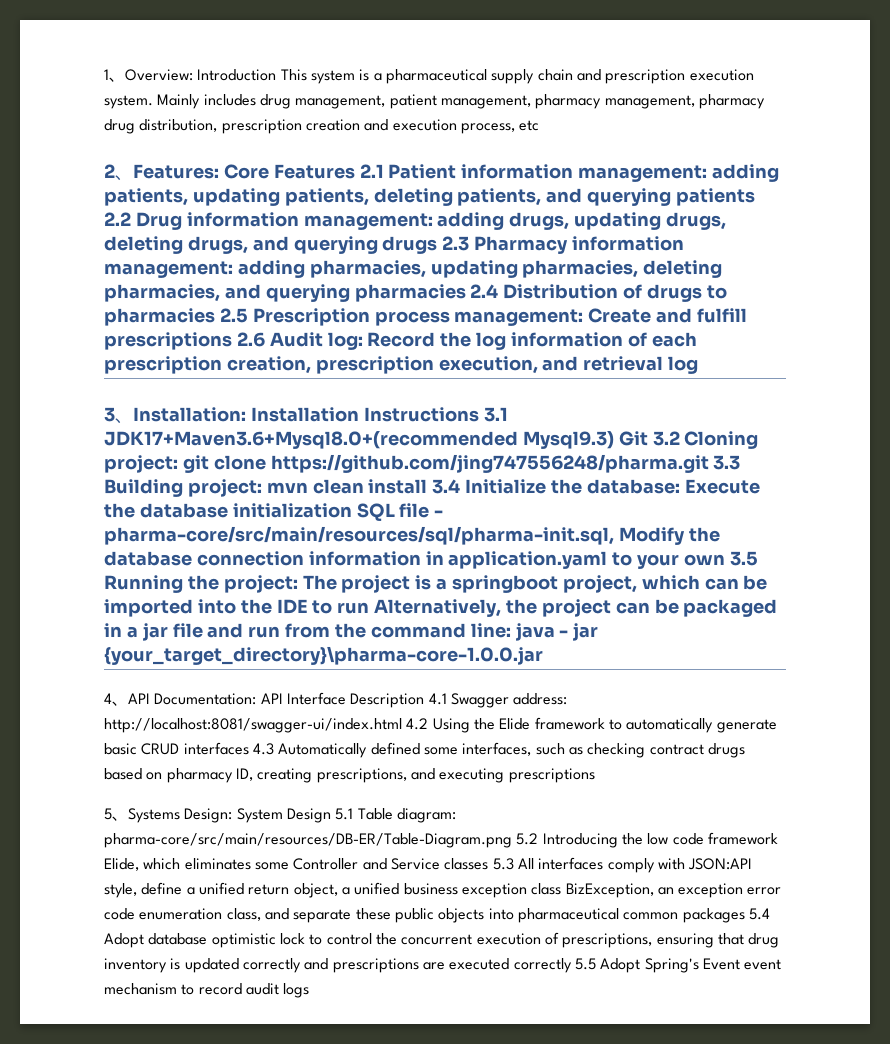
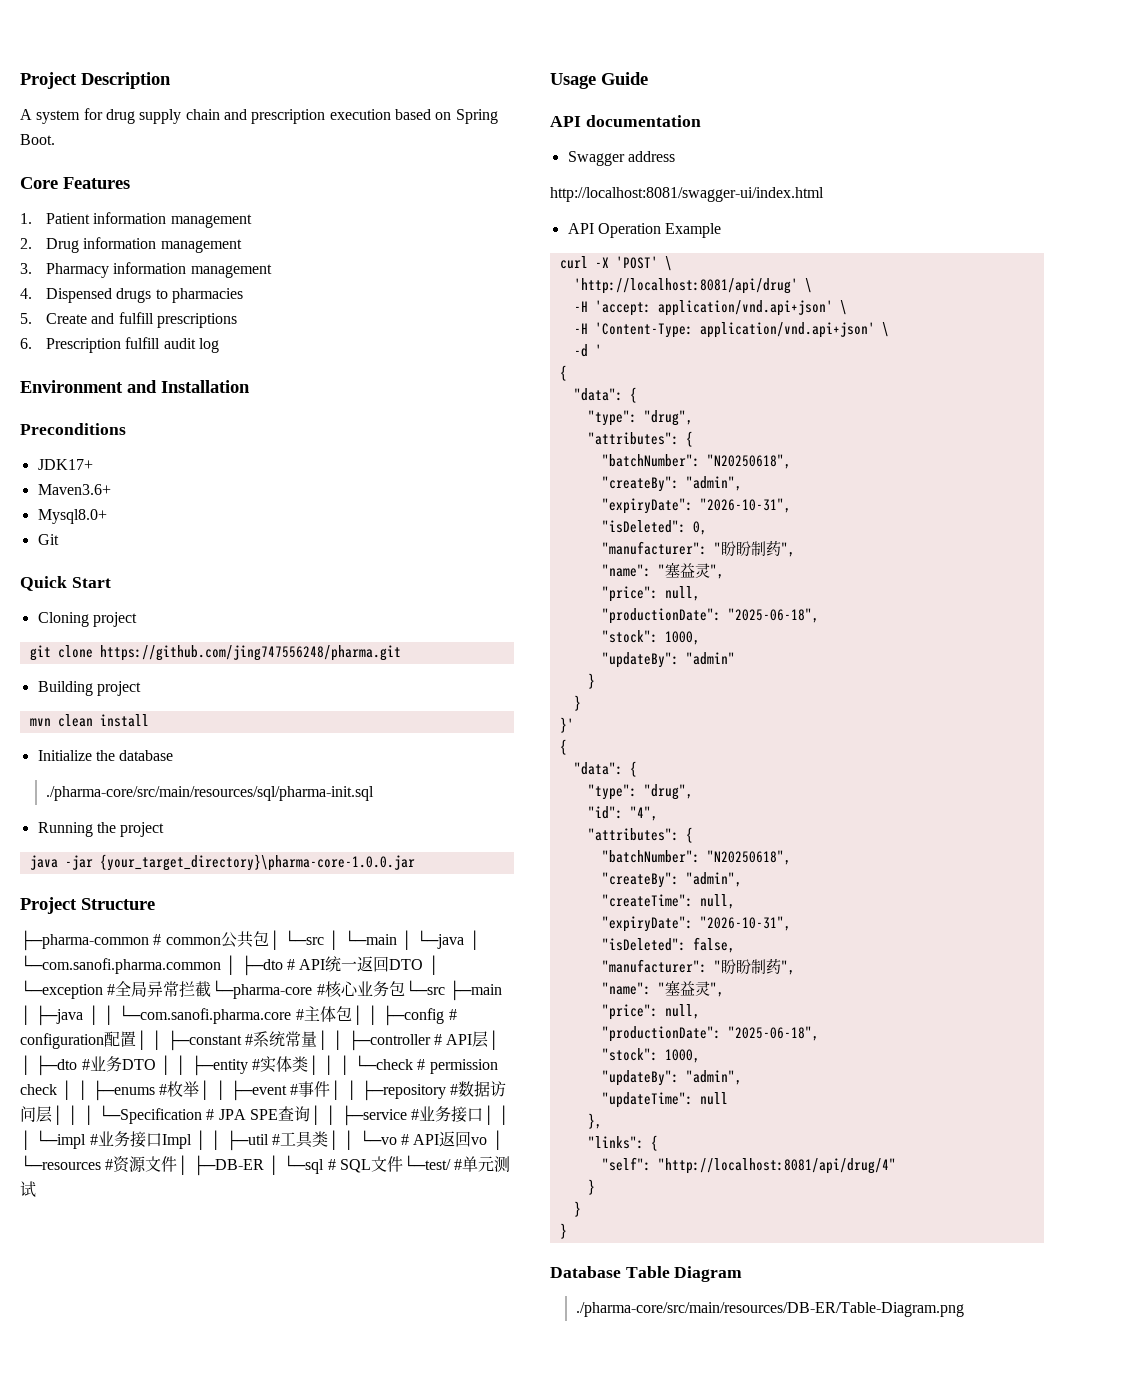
[104,69,487,84] 1、Overview: Introduction This system is a pharmaceutical -> [20,72,171,89] [20,108,135,124] Project Description // A system for drug
[104,94,765,109] [104,119,540,134] [104,164,219,181] system. Mainly includes drug management, patient management, pharmacy management, pharmacy drug distribution, prescription creation and execution process, etc // 2、Features: -> [394,109,498,124] [20,134,55,145] based on Spring Boot. //
[359,164,384,178] 2.1 -> [20,213,32,224] // 1.
[578,164,780,182] [104,188,756,206] [104,212,727,230] [104,236,685,254] [104,260,723,278] [104,284,643,302] management: adding patients, updating patients, deleting patients, and querying patients 2.2 Drug information management: adding drugs, updating drugs, deleting drugs, and querying drugs 2.3 Pharmacy information management: adding pharmacies, updating pharmacies, deleting pharmacies, and querying pharmacies 2.4 Distribution of -> [170,214,252,228] [20,237,242,253] [20,262,272,278] [20,288,112,303] management // 2. Drug information management // 3. Pharmacy information management // 4. Dispensed
[219,308,584,326] 2.5 Prescription process management: -> [20,313,32,324] // 5.
[236,332,697,350] [104,356,664,374] 2.6 Audit log: Record the log information of each prescription creation, prescription execution, and retrieval -> [20,337,196,353] // 6. Prescription fulfill audit
[104,407,246,424] 3、Installation: -> [20,380,157,393] Environment and
[363,407,508,422] [104,431,759,449] [104,455,178,473] Instructions 3.1 JDK17+Maven3.6+Mysql8.0+(recommended Mysql9.3) Git 3.2 Cloning project: -> [20,423,126,435] [37,459,93,470] [37,484,111,495] [37,509,107,524] [37,534,59,545] [20,576,111,591] [37,612,137,627] // Preconditions // JDK17+ // Maven3.6+ // Mysql8.0+ // Git // Quick Start // Cloning project //
[713,455,741,470] [104,479,262,497] 3.3 Building project: -> [37,681,141,696] // Building project //
[432,479,461,494] 3.4 -> (149, 720) //
[586,479,760,494] [104,503,444,521] [104,526,720,545] [104,551,758,569] [104,575,768,593] [104,599,778,617] [104,623,599,641] [104,646,543,665] [104,692,568,708] [104,717,777,733] [104,742,745,758] [104,768,595,783] [104,808,456,823] [104,832,778,848] [104,857,753,873] [104,882,782,898] [104,908,770,923] [104,932,780,948] [104,958,782,973] [104,983,310,998] database: Execute the database initialization SQL file - pharma-core/src/main/resources/sql/pharma-init.sql, Modify the database connection information in application.yaml to your own 3.5 Running the project: The project is a springboot project, which can be imported into the IDE to run Alternatively, the project can be packaged in a jar file and run from the command line: java - jar {your_target_directory}\pharma-core-1.0.0.jar // 4、API Documentation: API Interface Description 4.1 Swagger address: http://localhost:8081/swagger-ui/index.html 4.2 Using the Elide framework to automatically generate basic CRUD interfaces 4.3 Automatically defined some interfaces, such as checking contract drugs based on pharmacy ID, creating prescriptions, and executing prescriptions // 5、Systems Design: System Design 5.1 Table diagram: pharma-core/src/main/resources/DB-ER/Table-Diagram.png 5.2 Introducing the low code framework Elide, which eliminates some Controller and Service classes 5.3 All interfaces comply with JSON:API style, define a unified return object, a unified business exception class BizException, an exception error code enumeration class, and separate these public objects into pharmaceutical common packages 5.4 Adopt database optimistic lock to control the concurrent execution of prescriptions, ensuring that drug inventory is updated correctly and prescriptions are executed correctly 5.5 Adopt Spring's Event event mechanism to record audit logs -> [119,750,174,761] [45,786,374,801] [37,822,165,837] [29,854,415,871] [20,897,155,914] [20,930,480,951] [20,955,439,976] [20,980,502,1001] [20,1005,457,1026] [20,1030,500,1051] [20,1055,498,1076] [20,1080,507,1101] [20,1105,510,1126] [20,1130,503,1151] [20,1155,511,1176] [20,1181,36,1197] [550,72,648,89] [550,115,701,127] [567,151,675,166] [550,187,824,202] [567,223,722,238] [559,256,672,271] [573,278,812,294] [573,300,847,316] [573,322,889,338] [573,344,602,357] [559,365,567,381] [573,387,637,403] [587,410,693,426] [587,431,693,447] [601,454,791,469] [601,476,742,492] [601,498,791,514] [601,520,707,535] [601,540,795,557] [601,562,724,579] [601,586,700,602] [601,608,819,624] [601,630,700,645] [601,652,735,668] [587,673,595,689] [573,695,581,711] [559,717,574,733] [559,739,567,755] [573,761,637,777] [587,784,693,800] [587,806,658,821] [587,827,693,843] [601,850,791,865] [601,872,742,888] [601,894,735,909] [601,916,791,932] [601,937,735,953] [601,958,795,975] [601,980,724,997] [601,1004,700,1020] [601,1026,819,1042] [601,1048,700,1063] [601,1070,742,1086] [601,1092,728,1108] [587,1113,602,1129] [587,1135,658,1151] [601,1157,896,1174] [587,1179,595,1195] [573,1201,581,1217] [559,1223,567,1239] [550,1266,743,1282] [575,1302,964,1317] database // ./pharma-core/src/main/resources/sql/pharma-init.sql // Running the project // java -jar {your_target_directory}\pharma-core-1.0.0.jar // Project Structure // ├─pharma-common # common公共包│ └─src │ └─main │ └─java │ └─com.sanofi.pharma.common │ ├─dto # API统一返回DTO │ └─exception #全局异常拦截└─pharma-core #核心业务包└─src ├─main │ ├─java │ │ └─com.sanofi.pharma.core #主体包│ │ ├─config # configuration配置│ │ ├─constant #系统常量│ │ ├─controller # API层│ │ ├─dto #业务DTO │ │ ├─entity #实体类│ │ │ └─check # permission check │ │ ├─enums #枚举│ │ ├─event #事件│ │ ├─repository #数据访问层│ │ │ └─Specification # JPA SPE查询│ │ ├─service #业务接口│ │ │ └─impl #业务接口Impl │ │ ├─util #工具类│ │ └─vo # API返回vo │ └─resources #资源文件│ ├─DB-ER │ └─sql # SQL文件└─test/ #单元测试 // Usage Guide // API documentation // Swagger address // http://localhost:8081/swagger-ui/index.html // API Operation Example // curl -X 'POST' \ // 'http://localhost:8081/api/drug' \ // -H 'accept: application/vnd.api+json' \ // -H 'Content-Type: application/vnd.api+json' \ // -d ' // { // "data": { // "type": "drug", // "attributes": { // "batchNumber": "N20250618", // "createBy": "admin", // "expiryDate": "2026-10-31", // "isDeleted": 0, // "manufacturer": "盼盼制药", // "name": "塞益灵", // "price": null, // "productionDate": "2025-06-18", // "stock": 1000, // "updateBy": "admin" // } // } // }' // { // "data": { // "type": "drug", // "id": "4", // "attributes": { // "batchNumber": "N20250618", // "createBy": "admin", // "createTime": null, // "expiryDate": "2026-10-31", // "isDeleted": false, // "manufacturer": "盼盼制药", // "name": "塞益灵", // "price": null, // "productionDate": "2025-06-18", // "stock": 1000, // "updateBy": "admin", // "updateTime": null // }, // "links": { // "self": "http://localhost:8081/api/drug/4" // } // } // } // Database Table Diagram // ./pharma-core/src/main/resources/DB-ER/Table-Diagram.png

